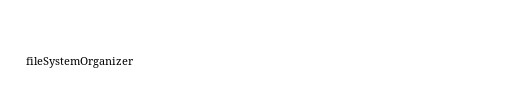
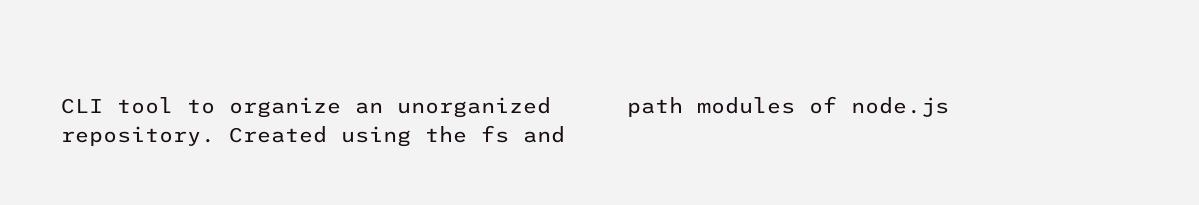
[26,57,134,68] fileSystemOrganizer -> [61,97,551,118] [61,125,565,147] [627,96,949,117] CLI tool to organize an unorganized repository. Created using the fs and path modules of node.js

